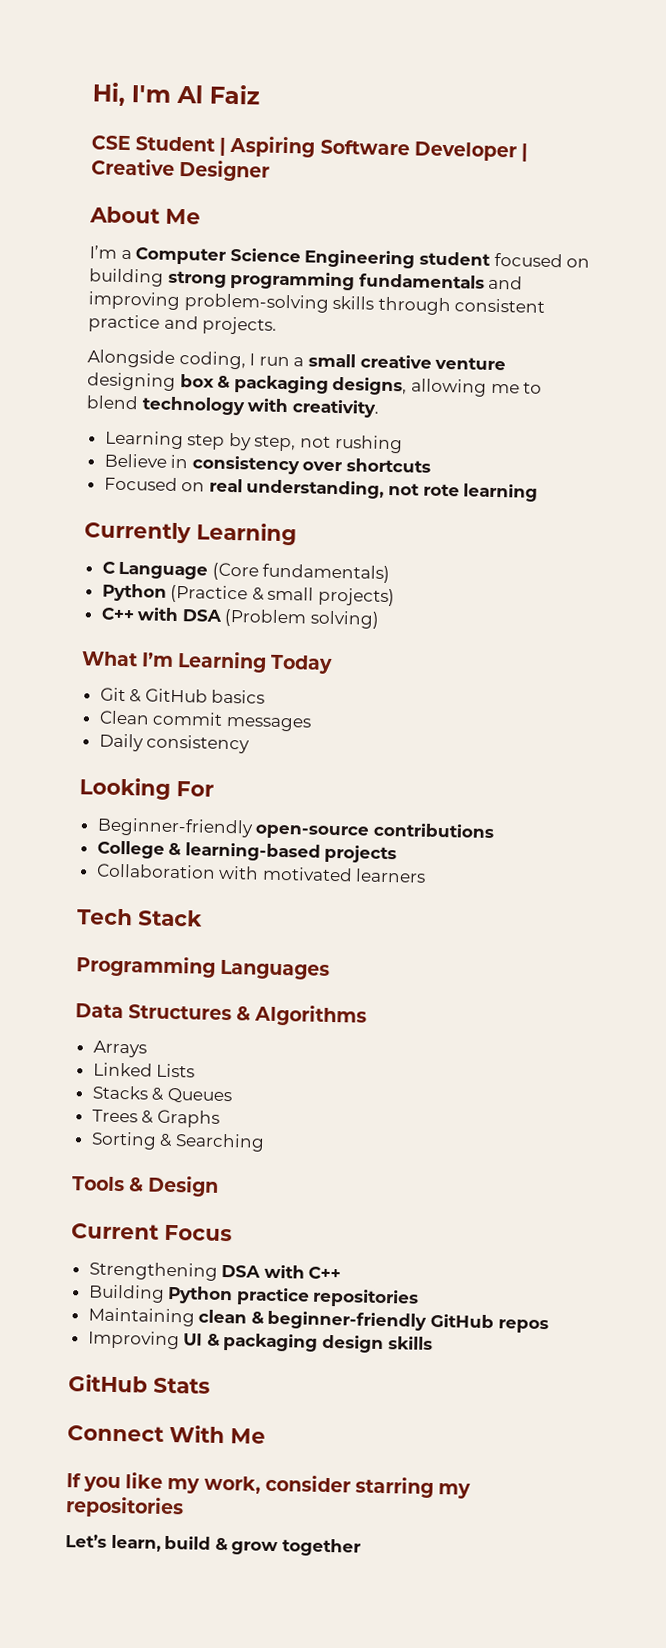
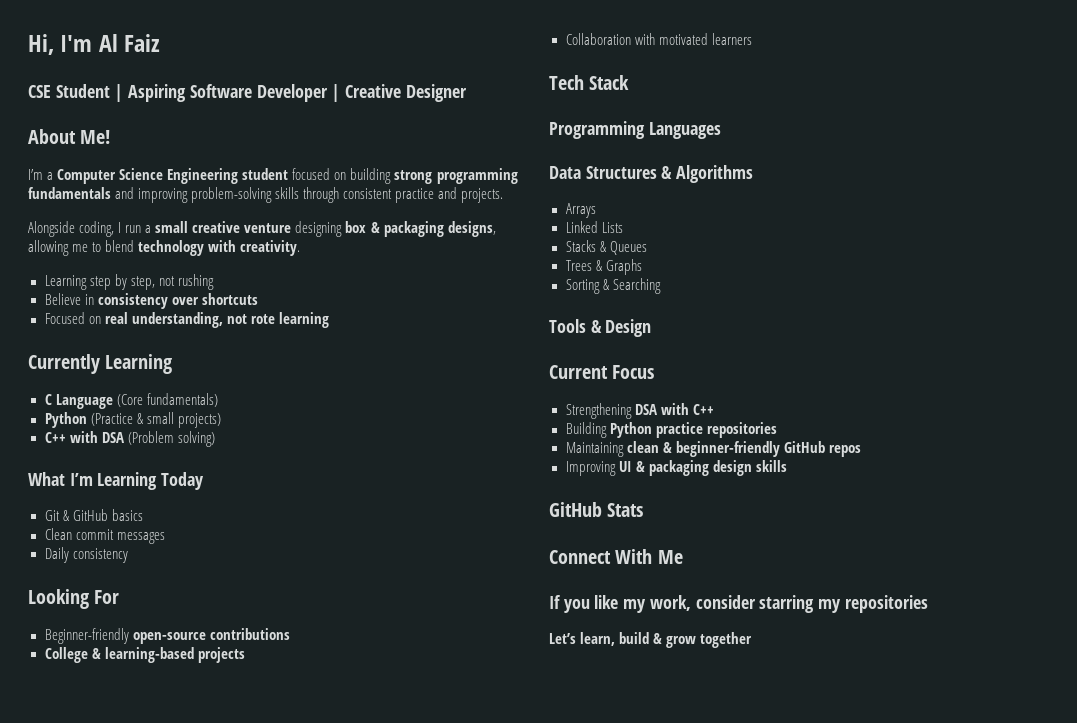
[165,208,201,225] Me -> [80,130,111,144] Me!

